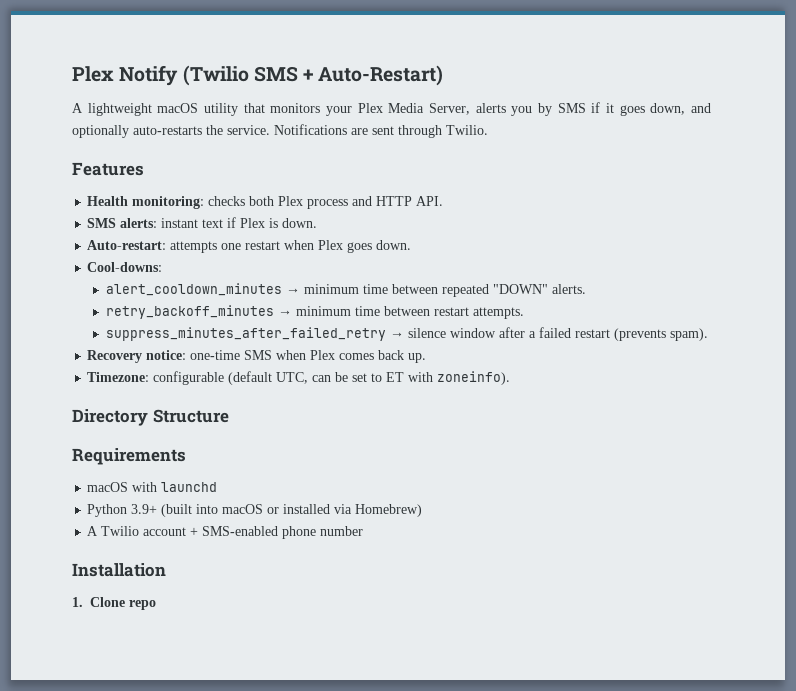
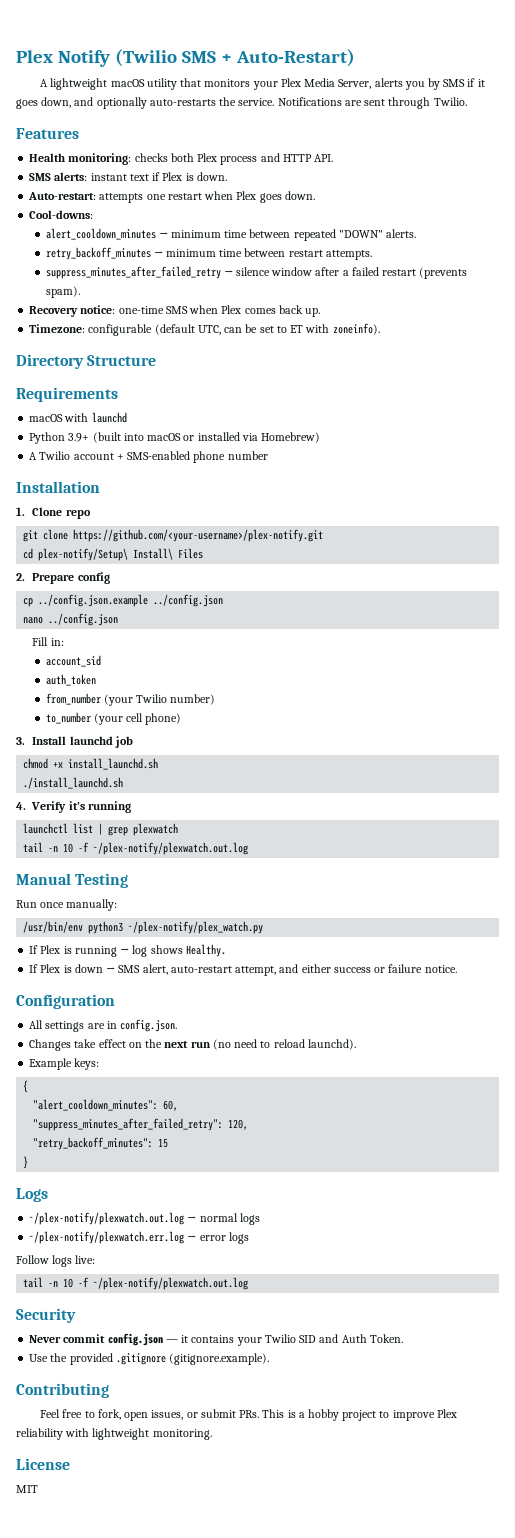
(157, 605) none -> [23,529,324,542] [23,548,204,561] [16,572,110,584] [23,594,224,607] [23,613,119,626] [32,637,64,646] [45,655,101,667] [45,674,96,686] [45,693,216,706] [45,712,182,725] [16,736,133,748] [23,758,159,770] [23,777,124,789] [16,801,131,813] [23,823,179,836] [23,842,249,855] [16,873,129,888] [16,899,118,911] [23,921,264,934] [29,944,226,957] [29,964,457,976] [16,994,115,1009] [29,1019,178,1032] [29,1039,356,1051] [29,1058,100,1070] [23,1080,29,1093] [33,1099,179,1111] [33,1118,249,1131] [33,1137,169,1150] [23,1156,29,1169] [16,1188,48,1202] [29,1212,260,1225] [29,1231,249,1244] [16,1255,96,1267] [23,1277,249,1290] [16,1308,76,1323] [29,1333,403,1346] [29,1353,270,1365] [16,1383,109,1398] [40,1409,457,1421] [16,1428,212,1440] [16,1458,70,1470] [16,1485,38,1493] // git clone https://github.com/<your-username>/plex-notify.git // cd plex-notify/Setup\ Install\ Files // 2. Prepare config // cp ../config.json.example ../config.json // nano ../config.json // Fill in: // account_sid // auth_token // from_number (your Twilio number) // to_number (your cell phone) // 3. Install launchd job // chmod +x install_launchd.sh // ./install_launchd.sh // 4. Verify it’s running // launchctl list | grep plexwatch // tail -n 10 -f ~/plex-notify/plexwatch.out.log // Manual Testing // Run once manually: // /usr/bin/env python3 ~/plex-notify/plex_watch.py // If Plex is running → log shows Healthy. // If Plex is down → SMS alert, auto-restart attempt, and either success or failure notice. // Configuration // All settings are in config.json. // Changes take effect on the next run (no need to reload launchd). // Example keys: // { // "alert_cooldown_minutes": 60, // "suppress_minutes_after_failed_retry": 120, // "retry_backoff_minutes": 15 // } // Logs // ~/plex-notify/plexwatch.out.log → normal logs // ~/plex-notify/plexwatch.err.log → error logs // Follow logs live: // tail -n 10 -f ~/plex-notify/plexwatch.out.log // Security // Never commit config.json — it contains your Twilio SID and Auth Token. // Use the provided .gitignore (gitignore.example). // Contributing // Feel free to fork, open issues, or submit PRs. This is a hobby project to improve Plex reliability with lightweight monitoring. // License // MIT

